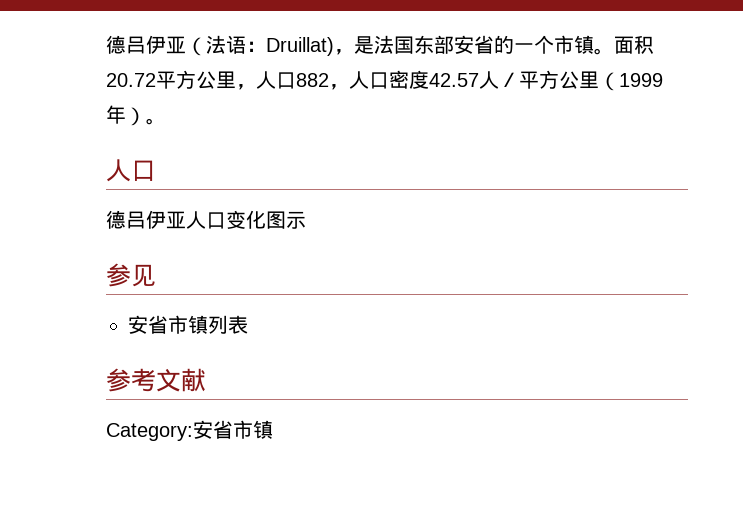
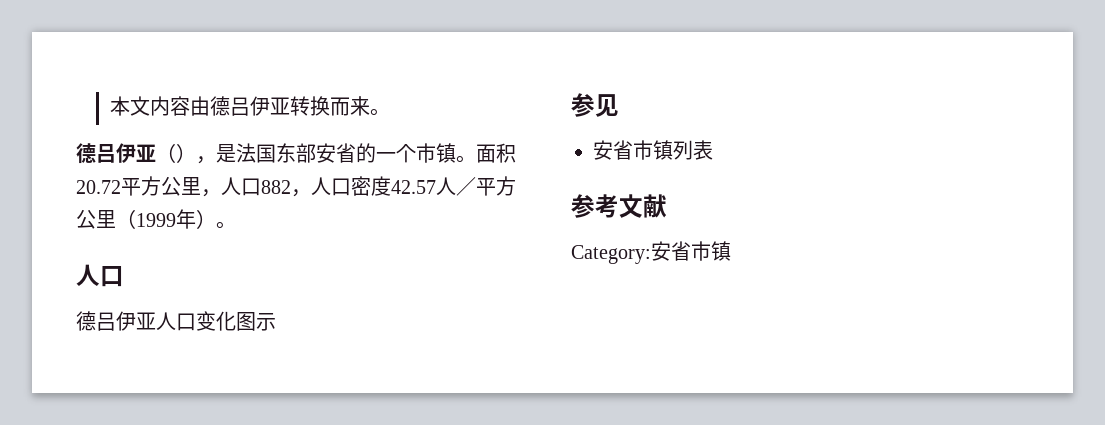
(106, 44) none -> [109,96,390,116] 本文内容由德吕伊亚转换而来。 //
[206,35,334,56] 法语：Druillat) -> [176,143,196,163] ）

